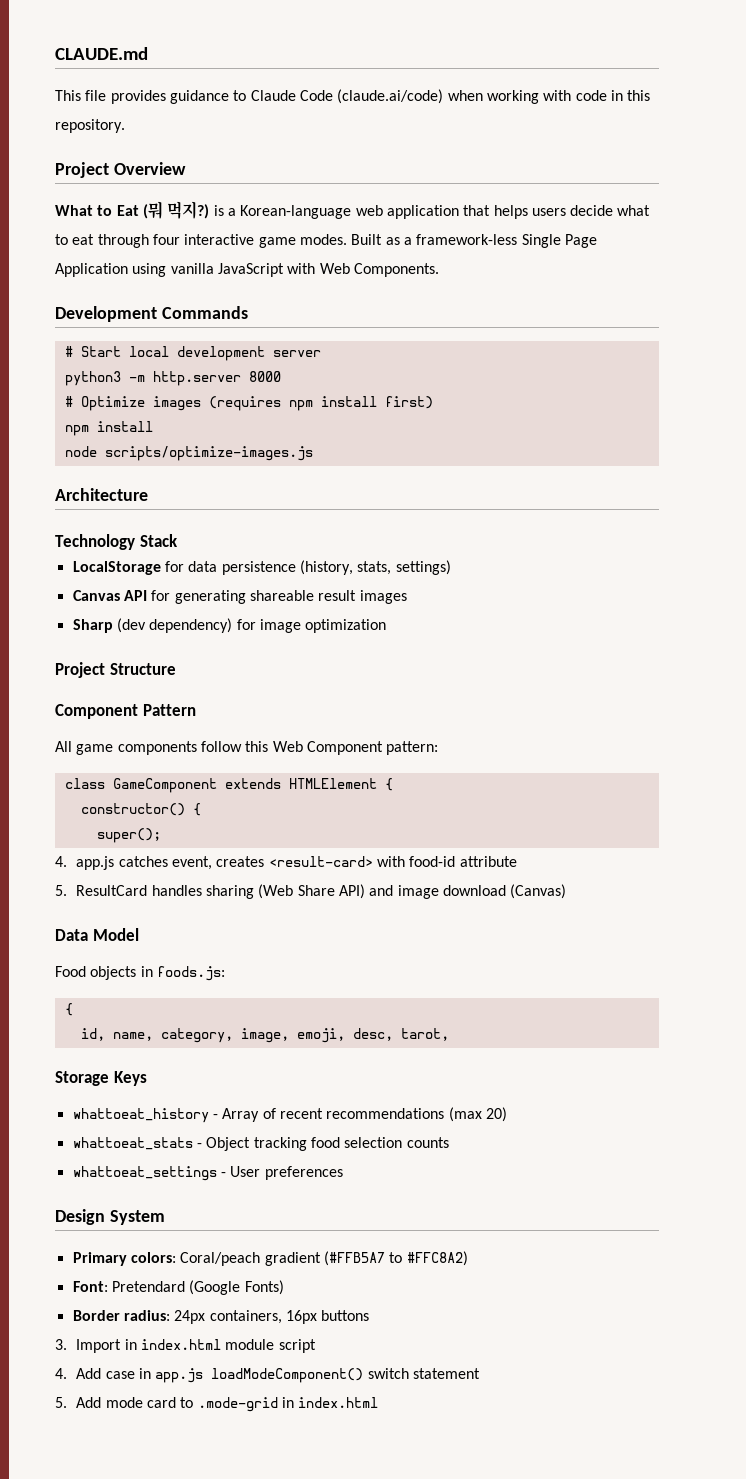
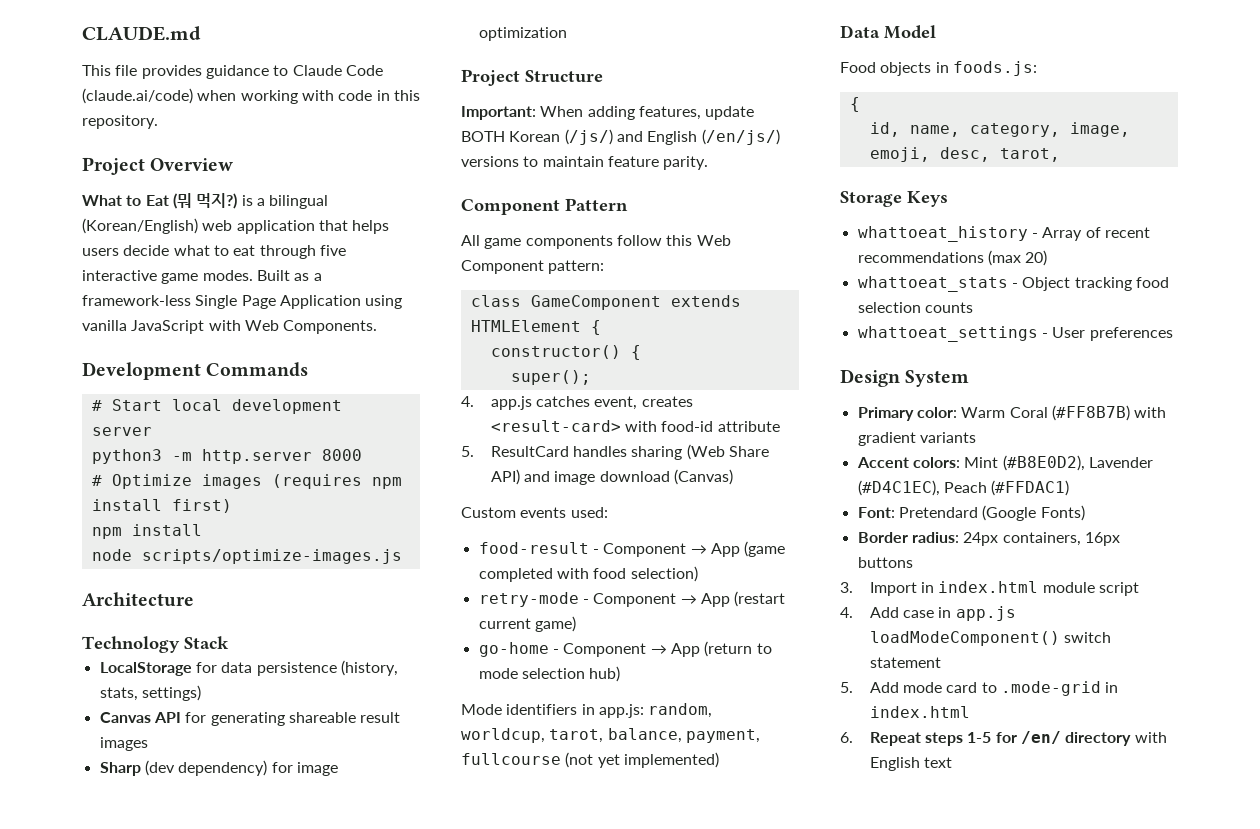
[240,205,352,219] Korean-language -> [269,195,329,209] [82,218,198,234] bilingual (Korean/English)
[152,234,180,245] four -> [319,245,346,256] five
(176, 669) none -> [461,106,755,120] [461,129,780,145] [461,156,709,170] // Important: When adding features, update BOTH Korean (/js/) and English (/en/js/) versions to maintain feature parity.
(567, 891) none -> [461,507,608,518] [478,541,786,557] [478,566,698,582] [478,591,786,607] [478,616,576,632] [478,641,772,657] [478,666,621,682] [461,703,713,718] [461,728,760,743] [461,752,719,768] // Custom events used: // food-result - Component → App (game completed with food selection) // retry-mode - Component → App (restart current game) // go-home - Component → App (return to mode selection hub) // Mode identifiers in app.js: random, worldcup, tarot, balance, payment, fullcourse (not yet implemented)
[130,1251,468,1266] colors: Coral/peach gradient (#FFB5A7 to #FFC8A2) -> [916,405,1167,421] [857,432,976,446] [856,455,1153,471] [857,480,1070,496] color: Warm Coral (#FF8B7B) with gradient variants // Accent colors: Mint (#B8E0D2), Lavender (#D4C1EC), Peach (#FFDAC1)
(379, 1402) none -> [840,731,1167,746] [869,757,953,771] // 6. Repeat steps 1-5 for /en/ directory with English text

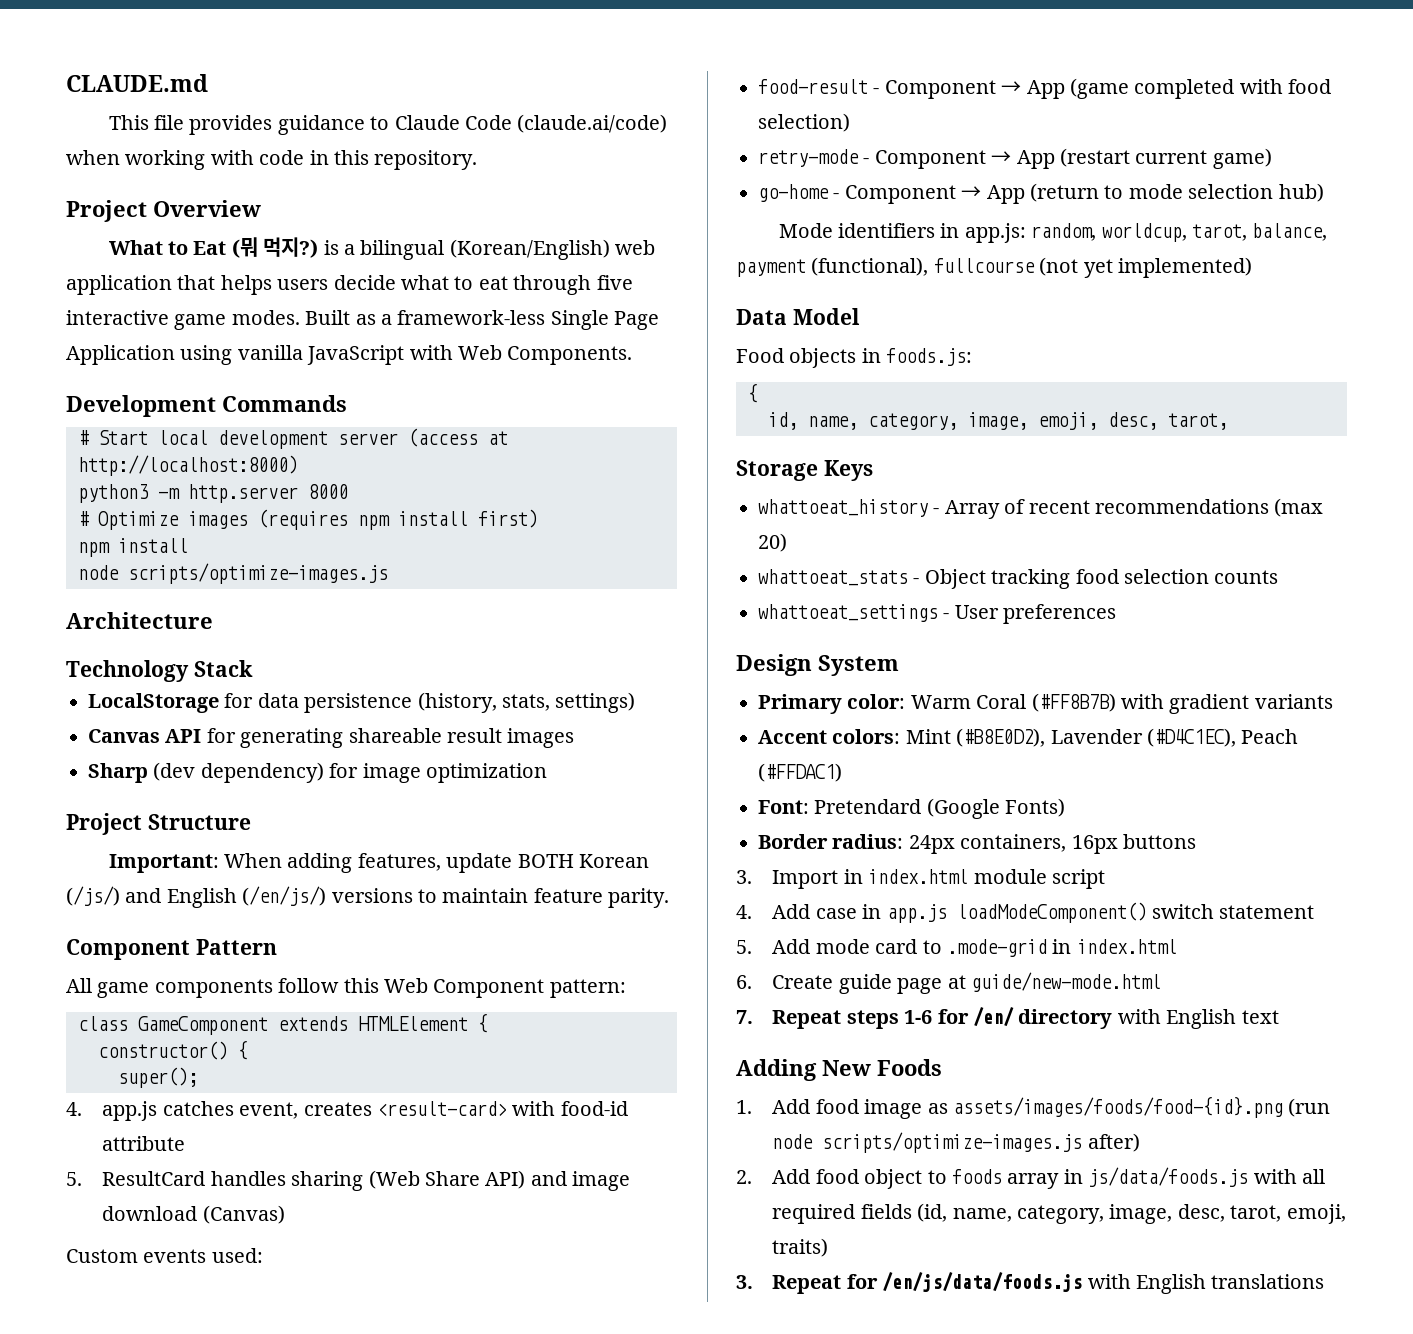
(152, 431) none -> [408,428,508,447] [78,455,298,476] (access at http://localhost:8000)
[685,729,760,743] payment, -> [736,257,929,277] payment (functional),
(853, 737) none -> [772,972,1161,994] [736,1010,753,1024] Create guide page at guide/new-mode.html // 7.
[967,732,992,743] 1-5 -> [904,1010,933,1024] 1-6
(953, 762) none -> [736,1059,942,1081] [736,1096,1331,1119] [772,1132,1140,1153] [736,1167,1325,1189] [772,1203,1346,1224] [772,1238,829,1257] [736,1272,1325,1294] // Adding New Foods // 1. Add food image as assets/images/foods/food-{id}.png (run node scripts/optimize-images.js after) // 2. Add food object to foods array in js/data/foods.js with all required fields (id, name, category, image, desc, tarot, emoji, traits) // 3. Repeat for /en/js/data/foods.js with English translations

